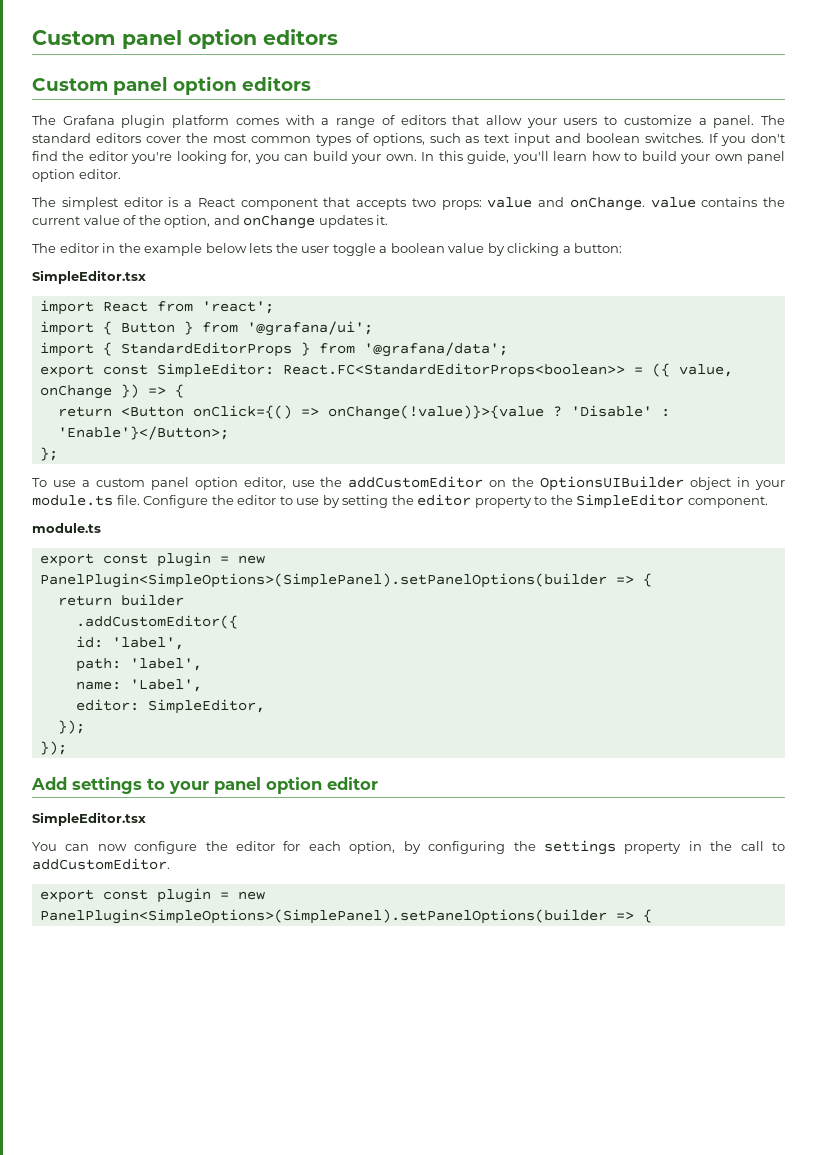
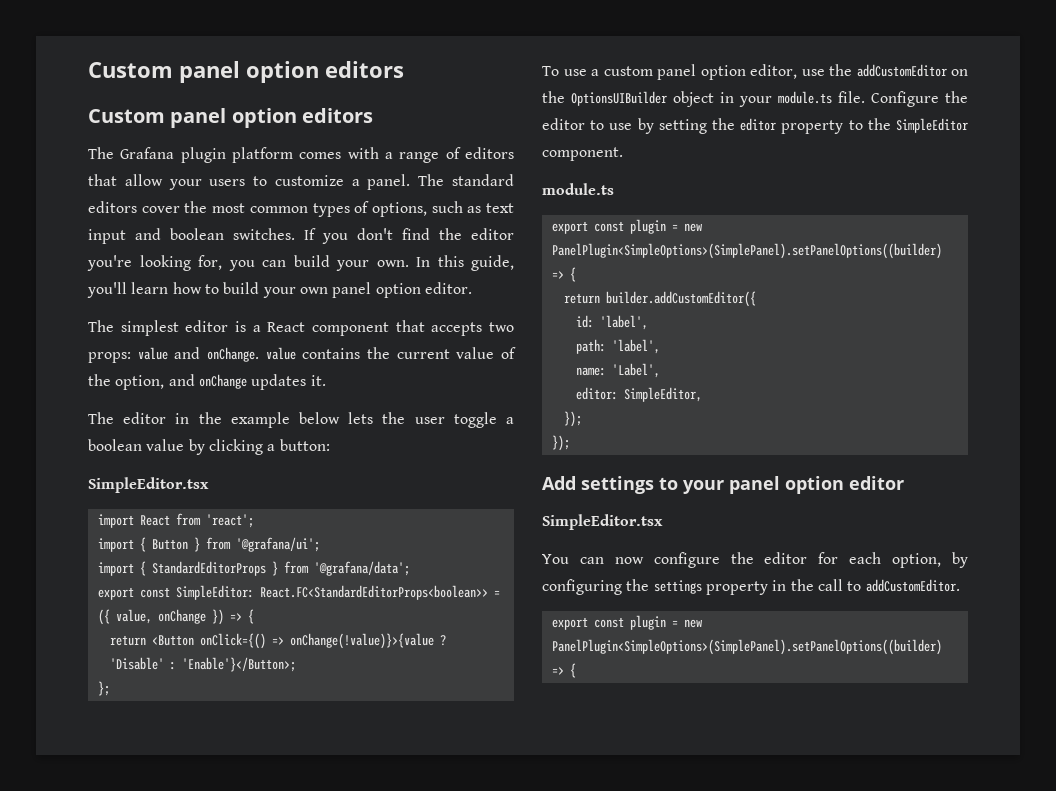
[39,573,652,588] [57,594,184,606] [75,615,238,629] PanelPlugin<SimpleOptions>(SimplePanel).setPanelOptions(builder => { // return builder // .addCustomEditor({ -> [551,243,942,259] [551,267,576,282] [563,291,756,307] PanelPlugin<SimpleOptions>(SimplePanel).setPanelOptions((builder) => { // return builder.addCustomEditor({
[39,909,607,924] PanelPlugin<SimpleOptions>(SimplePanel).setPanelOptions(builder -> [551,639,942,655] PanelPlugin<SimpleOptions>(SimplePanel).setPanelOptions((builder)

